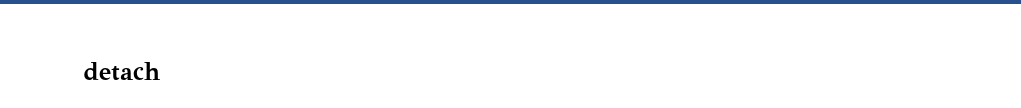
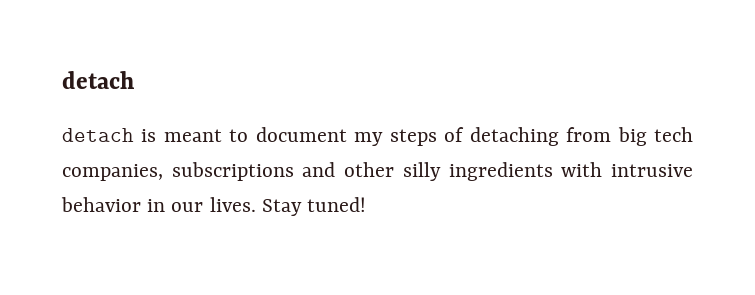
[83,62,160,81] detach -> [62,71,134,89] [62,127,693,146] [62,162,693,181] [61,197,367,216] detach // detach is meant to document my steps of detaching from big tech companies, subscriptions and other silly ingredients with intrusive behavior in our lives. Stay tuned!

